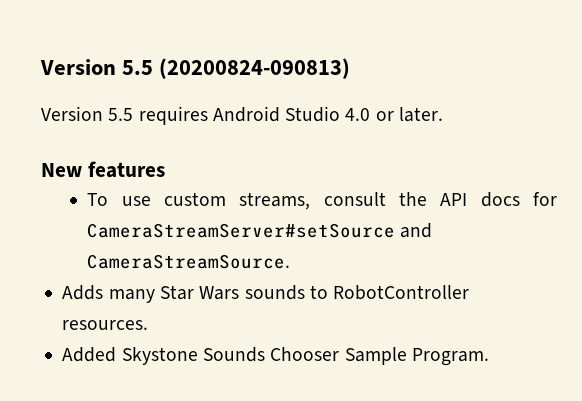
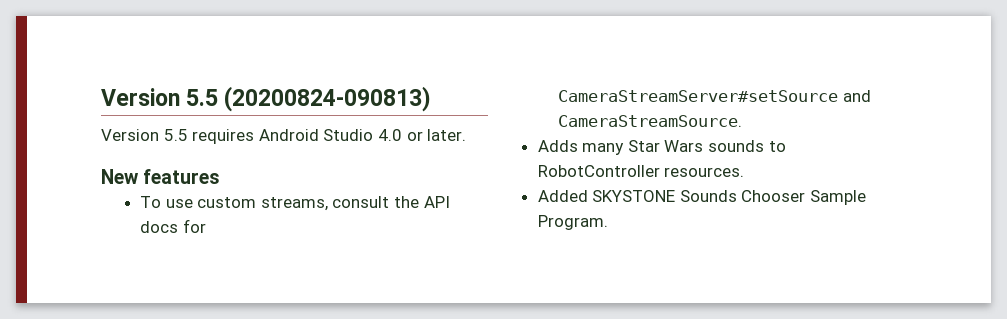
[121,347,198,365] Skystone -> [592,190,676,202] SKYSTONE

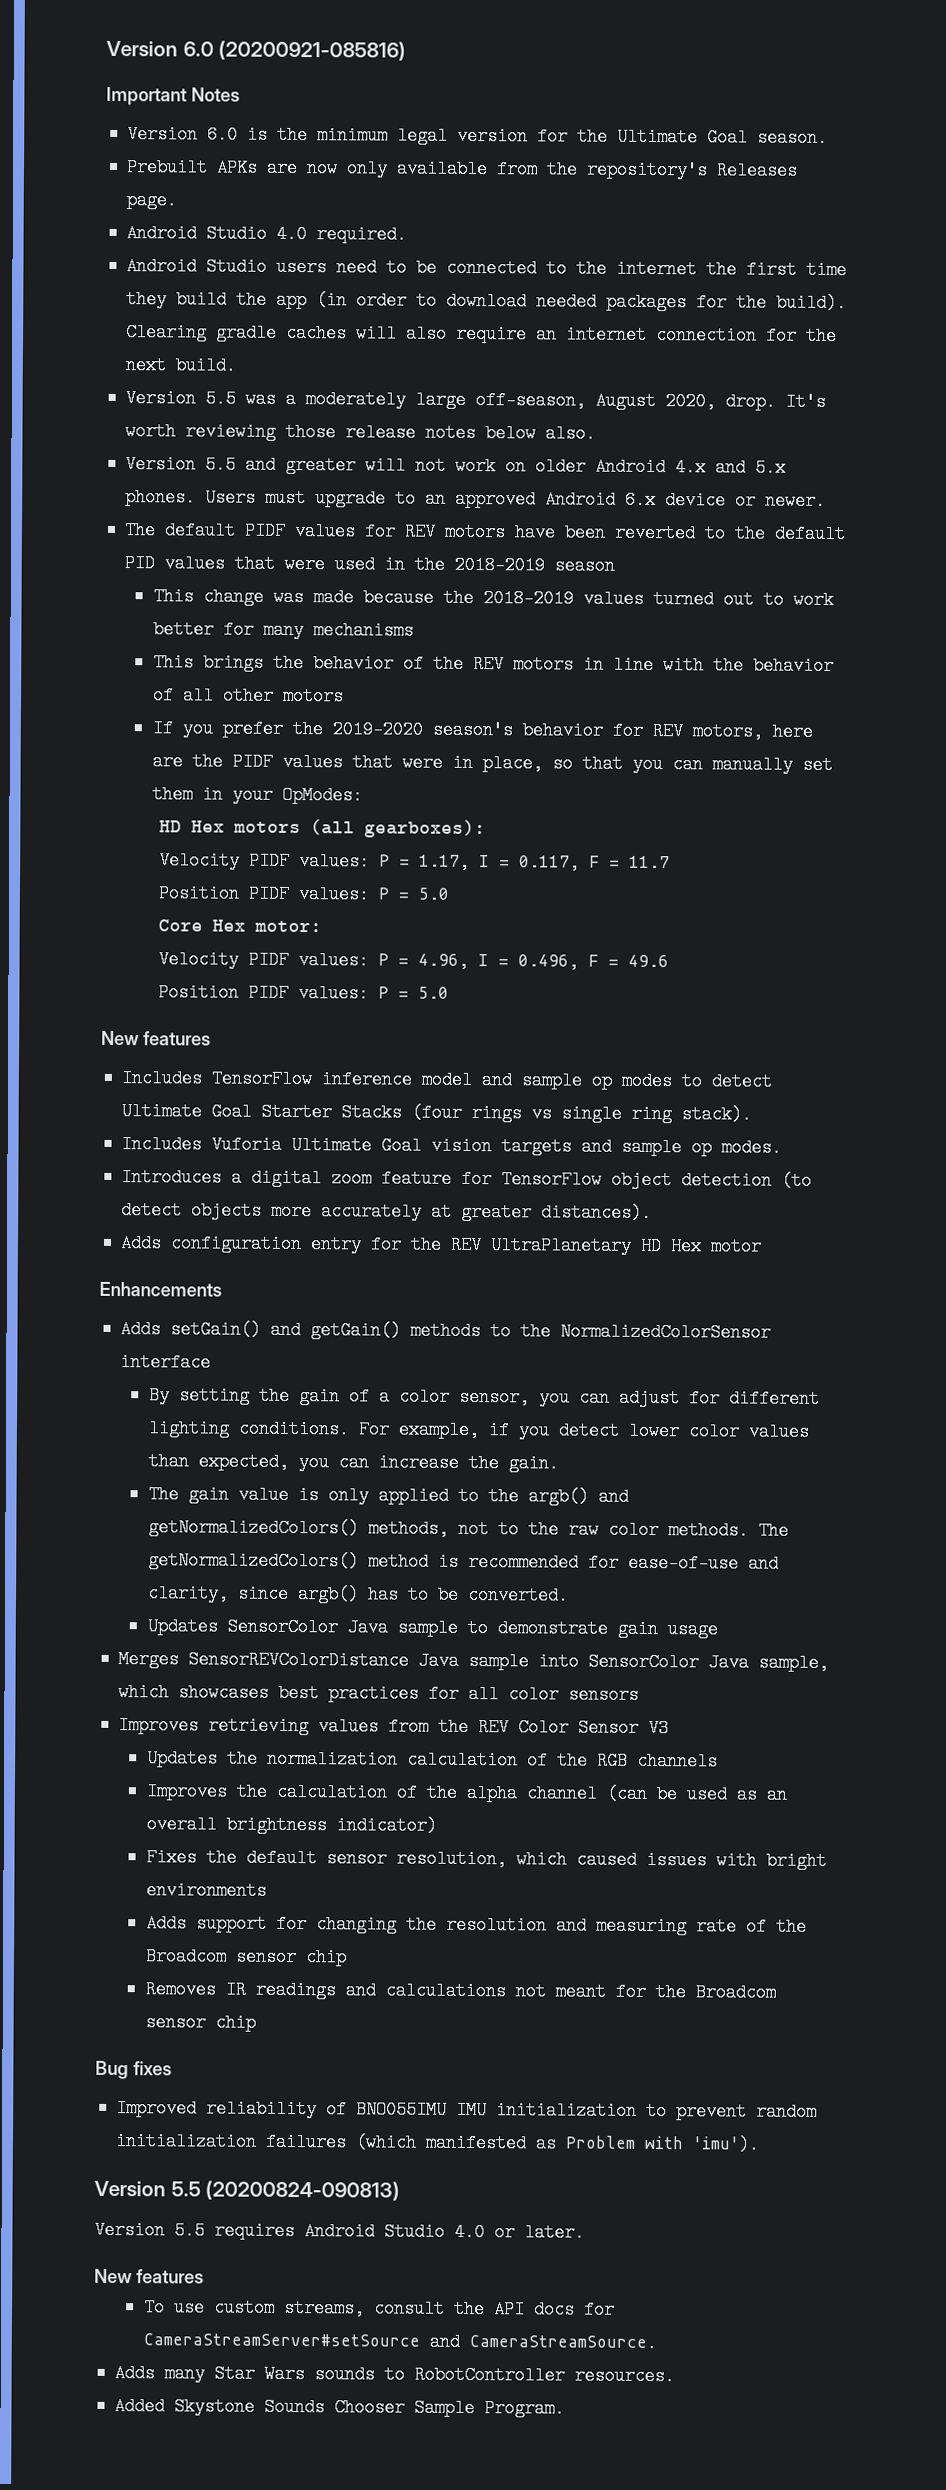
[101,88,180,106] Version -> [106,40,407,61] [106,86,240,106] [127,125,829,147] [126,158,799,180] [126,191,178,210] [126,224,408,244] [126,257,848,280] [126,290,848,313] [126,323,838,346] [125,356,237,375] [125,389,827,411] [125,422,597,443] [125,455,787,477] [125,488,827,510] [124,521,847,544] [124,554,616,575] [152,587,834,610] [152,620,414,640] [152,653,834,676] [152,686,344,706] [151,719,813,741] [151,752,833,775] [151,785,363,805] [158,819,486,839] [158,851,670,872] [157,884,449,904] [157,919,322,933] [157,950,669,971] [157,983,449,1003] [101,1030,211,1046] [121,1069,773,1091] [121,1102,753,1124] [121,1135,783,1157] [121,1168,813,1190] [121,1201,653,1223] [120,1234,763,1256] [99,1281,222,1297] [120,1320,772,1342] [120,1353,212,1372] [148,1386,820,1408] [147,1419,810,1441] [147,1452,559,1473] [147,1485,629,1506] [147,1518,789,1540] [147,1551,779,1573] [147,1584,569,1605] [146,1617,718,1639] [118,1650,830,1672] [118,1683,640,1704] [118,1716,670,1738] [146,1749,718,1771] [145,1782,787,1804] [145,1815,437,1835] [145,1848,827,1870] [145,1881,267,1900] [145,1914,807,1936] [144,1947,347,1967] [144,1980,776,2002] [144,2013,256,2032] [95,2060,172,2080] [116,2099,818,2121] [115,2132,761,2154] [94,2180,166,2197] Version 6.0 (20200921-085816) // Important Notes // Version 6.0 is the minimum legal version for the Ultimate Goal season. // Prebuilt APKs are now only available from the repository's Releases page. // Android Studio 4.0 required. // Android Studio users need to be connected to the internet the first time they build the app (in order to download needed packages for the build). Clearing gradle caches will also require an internet connection for the next build. // Version 5.5 was a moderately large off-season, August 2020, drop. It's worth reviewing those release notes below also. // Version 5.5 and greater will not work on older Android 4.x and 5.x phones. Users must upgrade to an approved Android 6.x device or newer. // The default PIDF values for REV motors have been reverted to the default PID values that were used in the 2018-2019 season // This change was made because the 2018-2019 values turned out to work better for many mechanisms // This brings the behavior of the REV motors in line with the behavior of all other motors // If you prefer the 2019-2020 season's behavior for REV motors, here are the PIDF values that were in place, so that you can manually set them in your OpModes: // HD Hex motors (all gearboxes): // Velocity PIDF values: P = 1.17, I = 0.117, F = 11.7 // Position PIDF values: P = 5.0 // Core Hex motor: // Velocity PIDF values: P = 4.96, I = 0.496, F = 49.6 // Position PIDF values: P = 5.0 // New features // Includes TensorFlow inference model and sample op modes to detect Ultimate Goal Starter Stacks (four rings vs single ring stack). // Includes Vuforia Ultimate Goal vision targets and sample op modes. // Introduces a digital zoom feature for TensorFlow object detection (to detect objects more accurately at greater distances). // Adds configuration entry for the REV UltraPlanetary HD Hex motor // Enhancements // Adds setGain() and getGain() methods to the NormalizedColorSensor interface // By setting the gain of a color sensor, you can adjust for different lighting conditions. For example, if you detect lower color values than expected, you can increase the gain. // The gain value is only applied to the argb() and getNormalizedColors() methods, not to the raw color methods. The getNormalizedColors() method is recommended for ease-of-use and clarity, since argb() has to be converted. // Updates SensorColor Java sample to demonstrate gain usage // Merges SensorREVColorDistance Java sample into SensorColor Java sample, which showcases best practices for all color sensors // Improves retrieving values from the REV Color Sensor V3 // Updates the normalization calculation of the RGB channels // Improves the calculation of the alpha channel (can be used as an overall brightness indicator) // Fixes the default sensor resolution, which caused issues with bright environments // Adds support for changing the resolution and measuring rate of the Broadcom sensor chip // Removes IR readings and calculations not meant for the Broadcom sensor chip // Bug fixes // Improved reliability of BNO055IMU IMU initialization to prevent random initialization failures (which manifested as Problem with 'imu'). // Version
[592,190,676,202] SKYSTONE -> [174,2397,256,2416] Skystone

